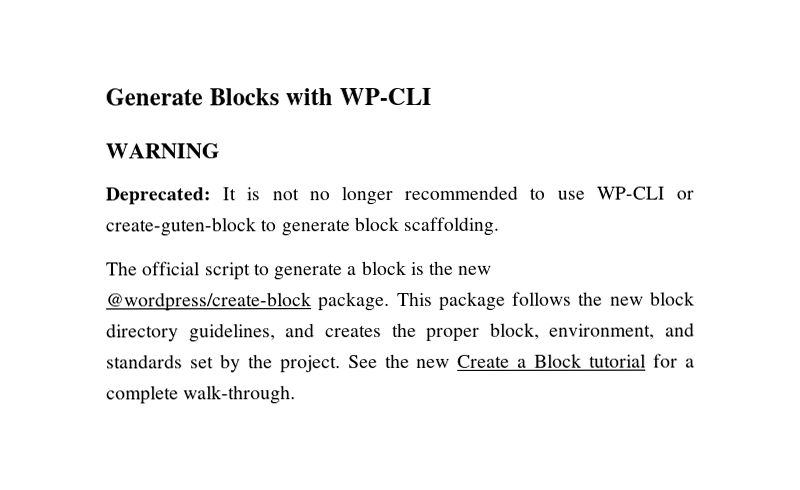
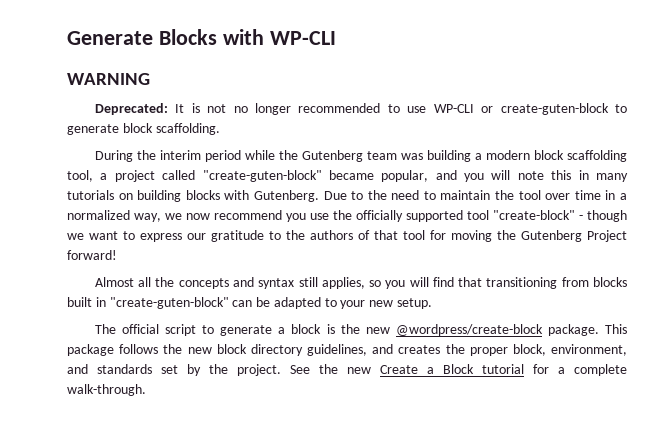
(500, 226) none -> [94,150,627,162] [67,170,628,182] [67,190,627,202] [67,210,627,222] [67,230,627,242] [67,250,117,260] [94,277,627,289] [67,297,433,309] // During the interim period while the Gutenberg team was building a modern block scaffolding tool, a project called "create-guten-block" became popular, and you will note this in many tutorials on building blocks with Gutenberg. Due to the need to maintain the tool over time in a normalized way, we now recommend you use the officially supported tool "create-block" - though we want to express our gratitude to the authors of that tool for moving the Gutenberg Project forward! // Almost all the concepts and syntax still applies, so you will find that transitioning from blocks built in "create-guten-block" can be adapted to your new setup.

